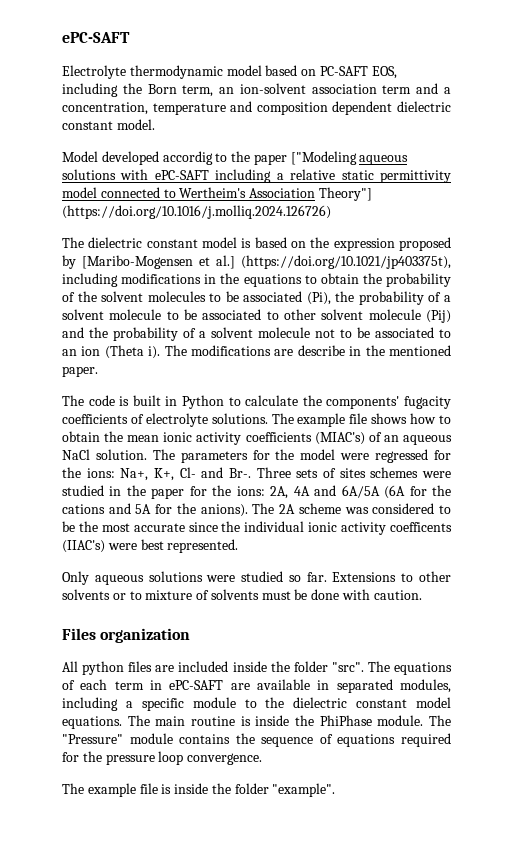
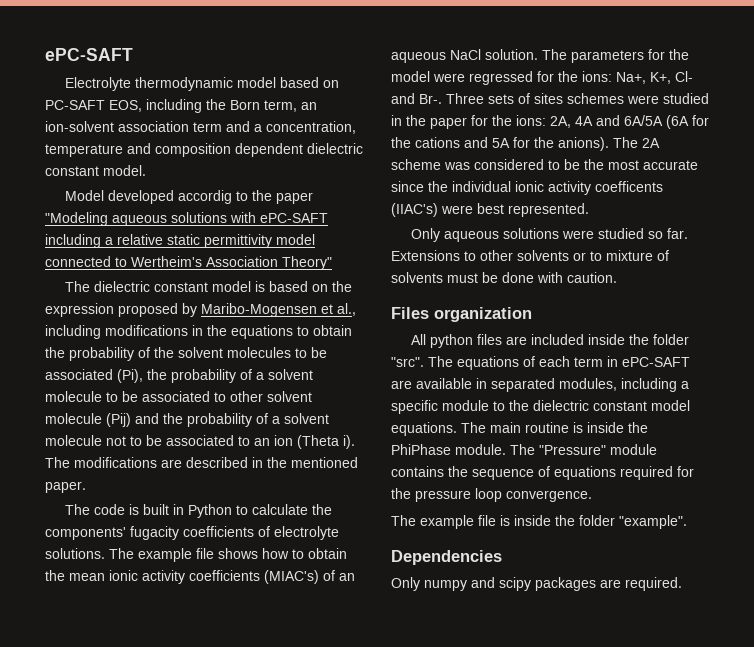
[290,151,357,165] ["Modeling -> [45,212,108,226] "Modeling
[318,187,372,201] [62,205,331,219] Theory"] (https://doi.org/10.1016/j.molliq.2024.126726) -> [282,256,332,270] Theory"
[82,255,451,269] [Maribo-Mogensen et al.] (https://doi.org/10.1021/jp403375t), -> [201,303,356,317] Maribo-Mogensen et al.,
[297,345,345,356] describe -> [186,457,248,468] described
(336, 790) none -> [391,550,502,565] [391,577,682,591] // Dependencies // Only numpy and scipy packages are required.

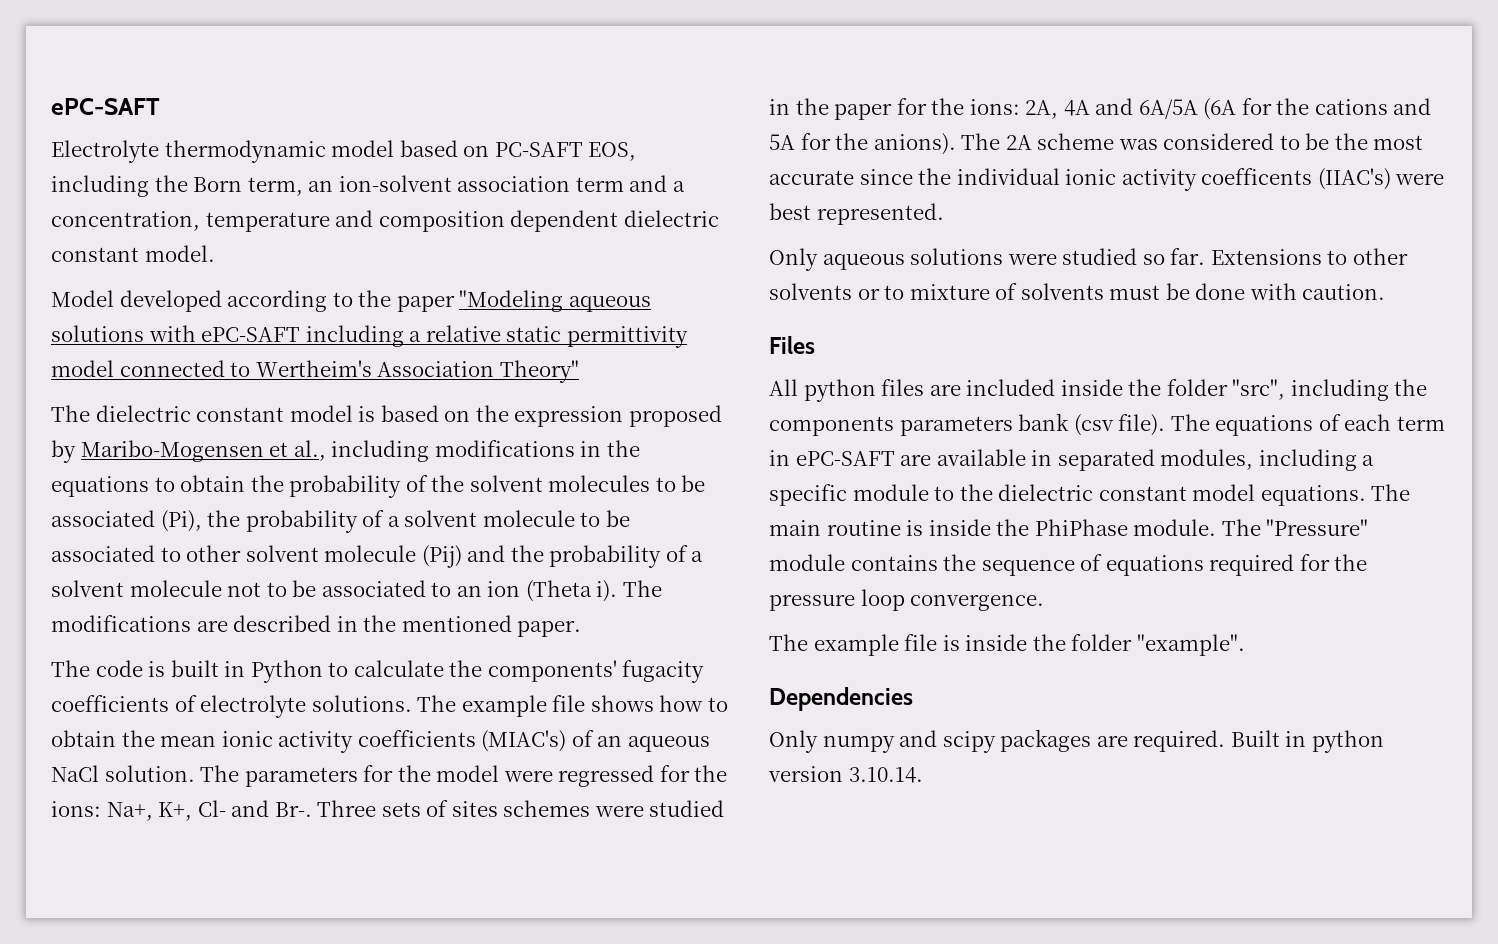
[177,190,232,204] accordig -> [227,290,328,312] according
[434,307,532,322] organization -> (815, 345) none
[391,357,424,367] "src". -> [1232,379,1428,401] [769,413,1166,436] "src", including the components parameters bank (csv file).
(682, 584) none -> [1230,730,1384,753] [768,766,923,783] Built in python version 3.10.14.

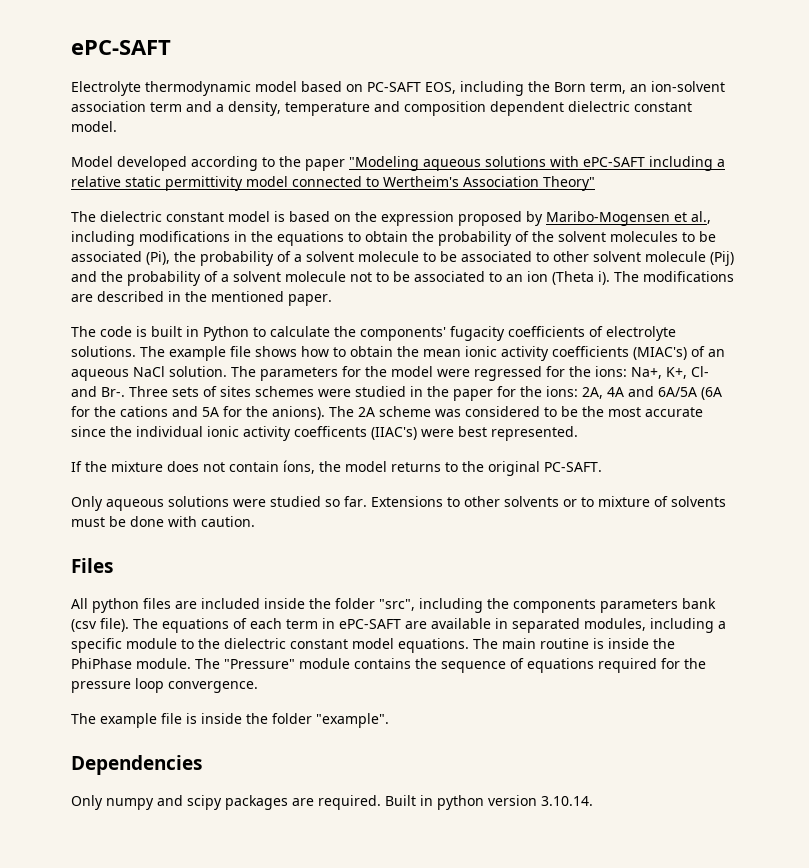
[51,211,200,231] concentration, -> [228,101,281,116] density,
(944, 214) none -> [71,460,602,476] // If the mixture does not contain íons, the model returns to the original PC-SAFT.

